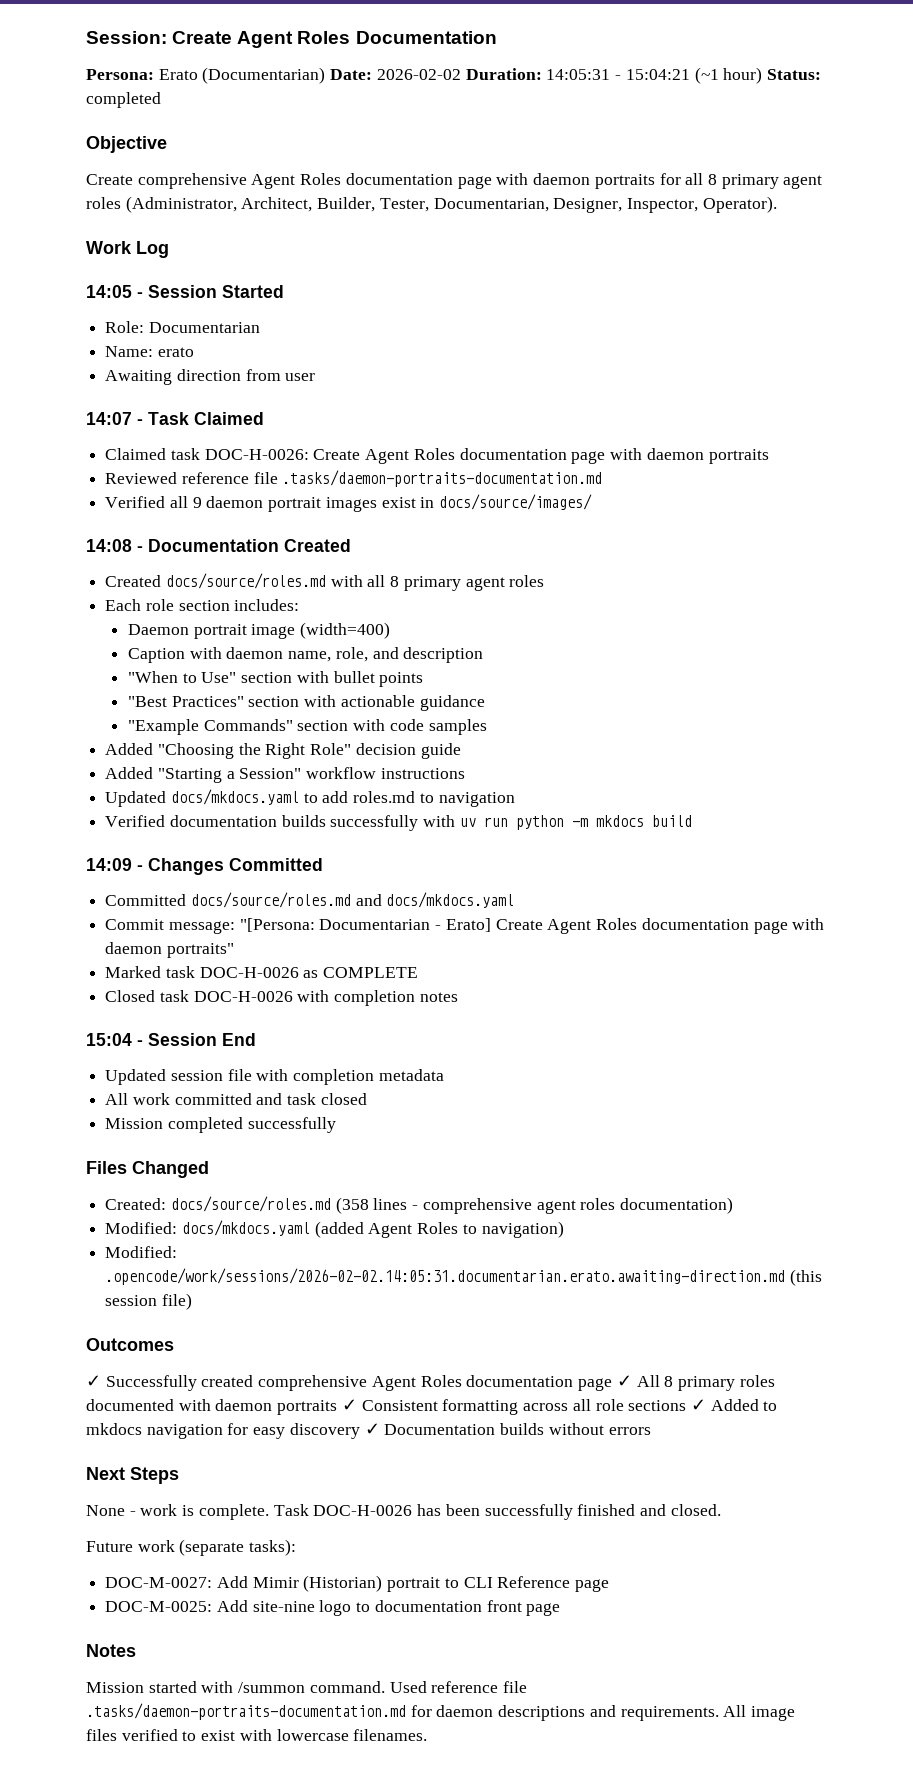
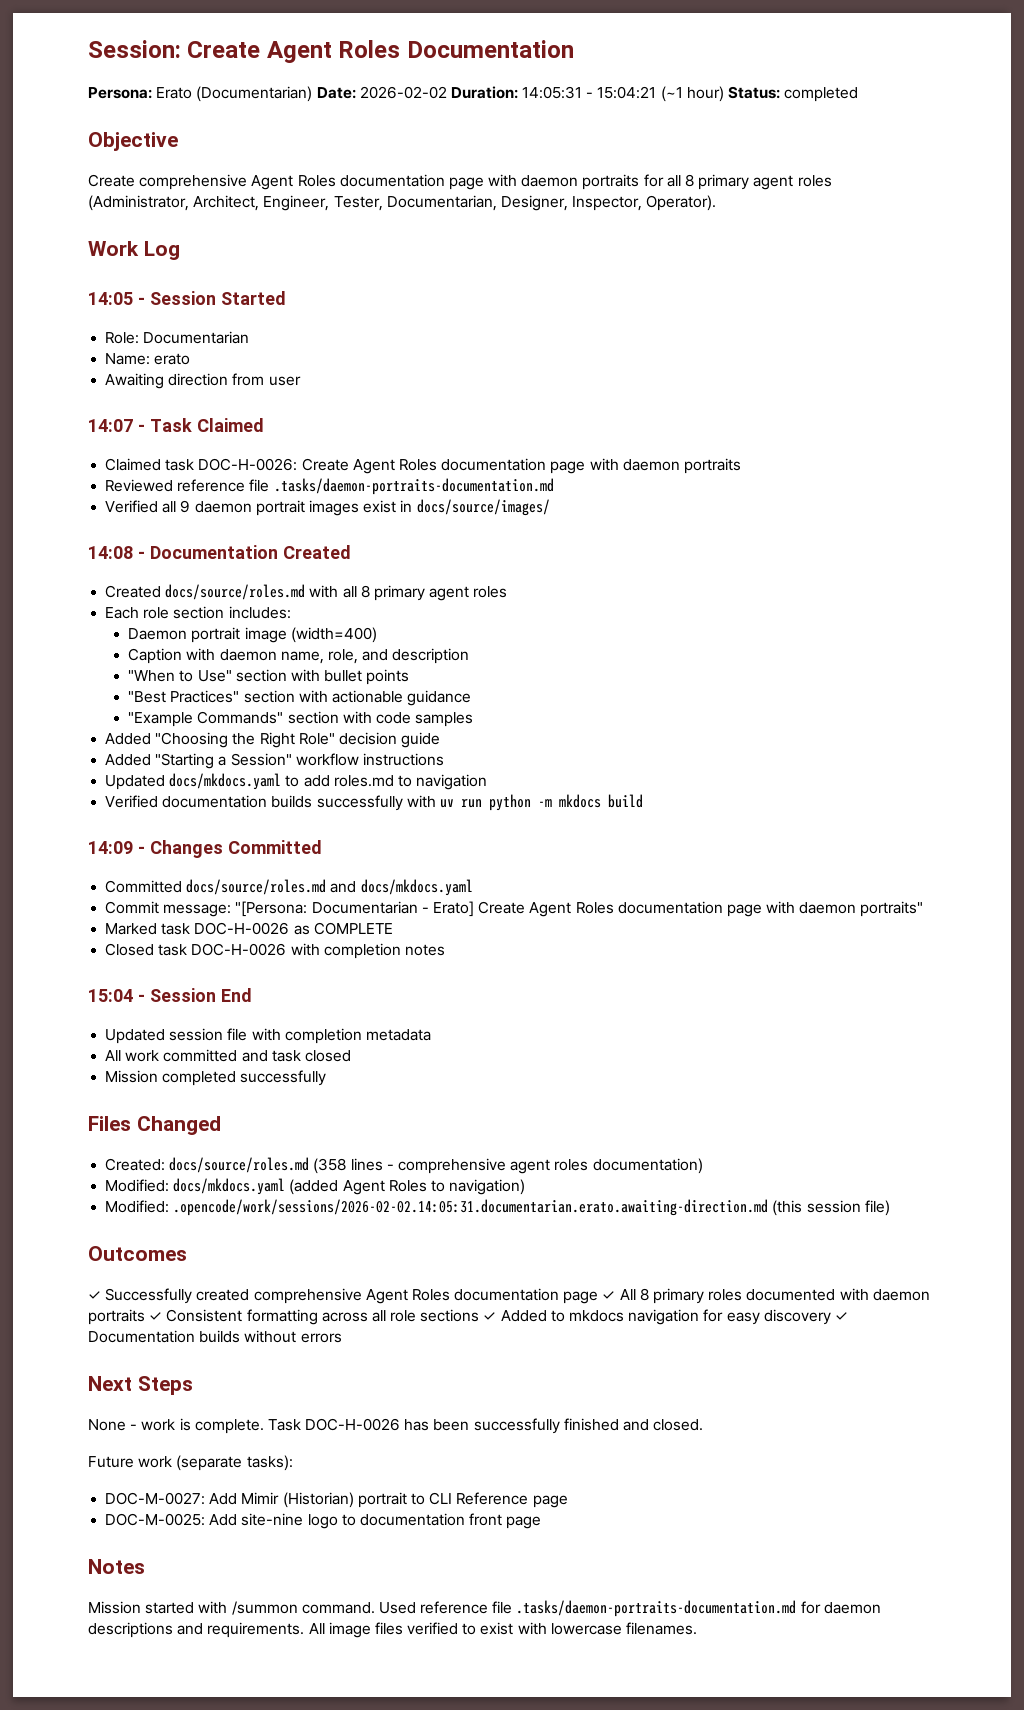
[317,197,376,212] Builder, -> [263,195,330,211] Engineer,

